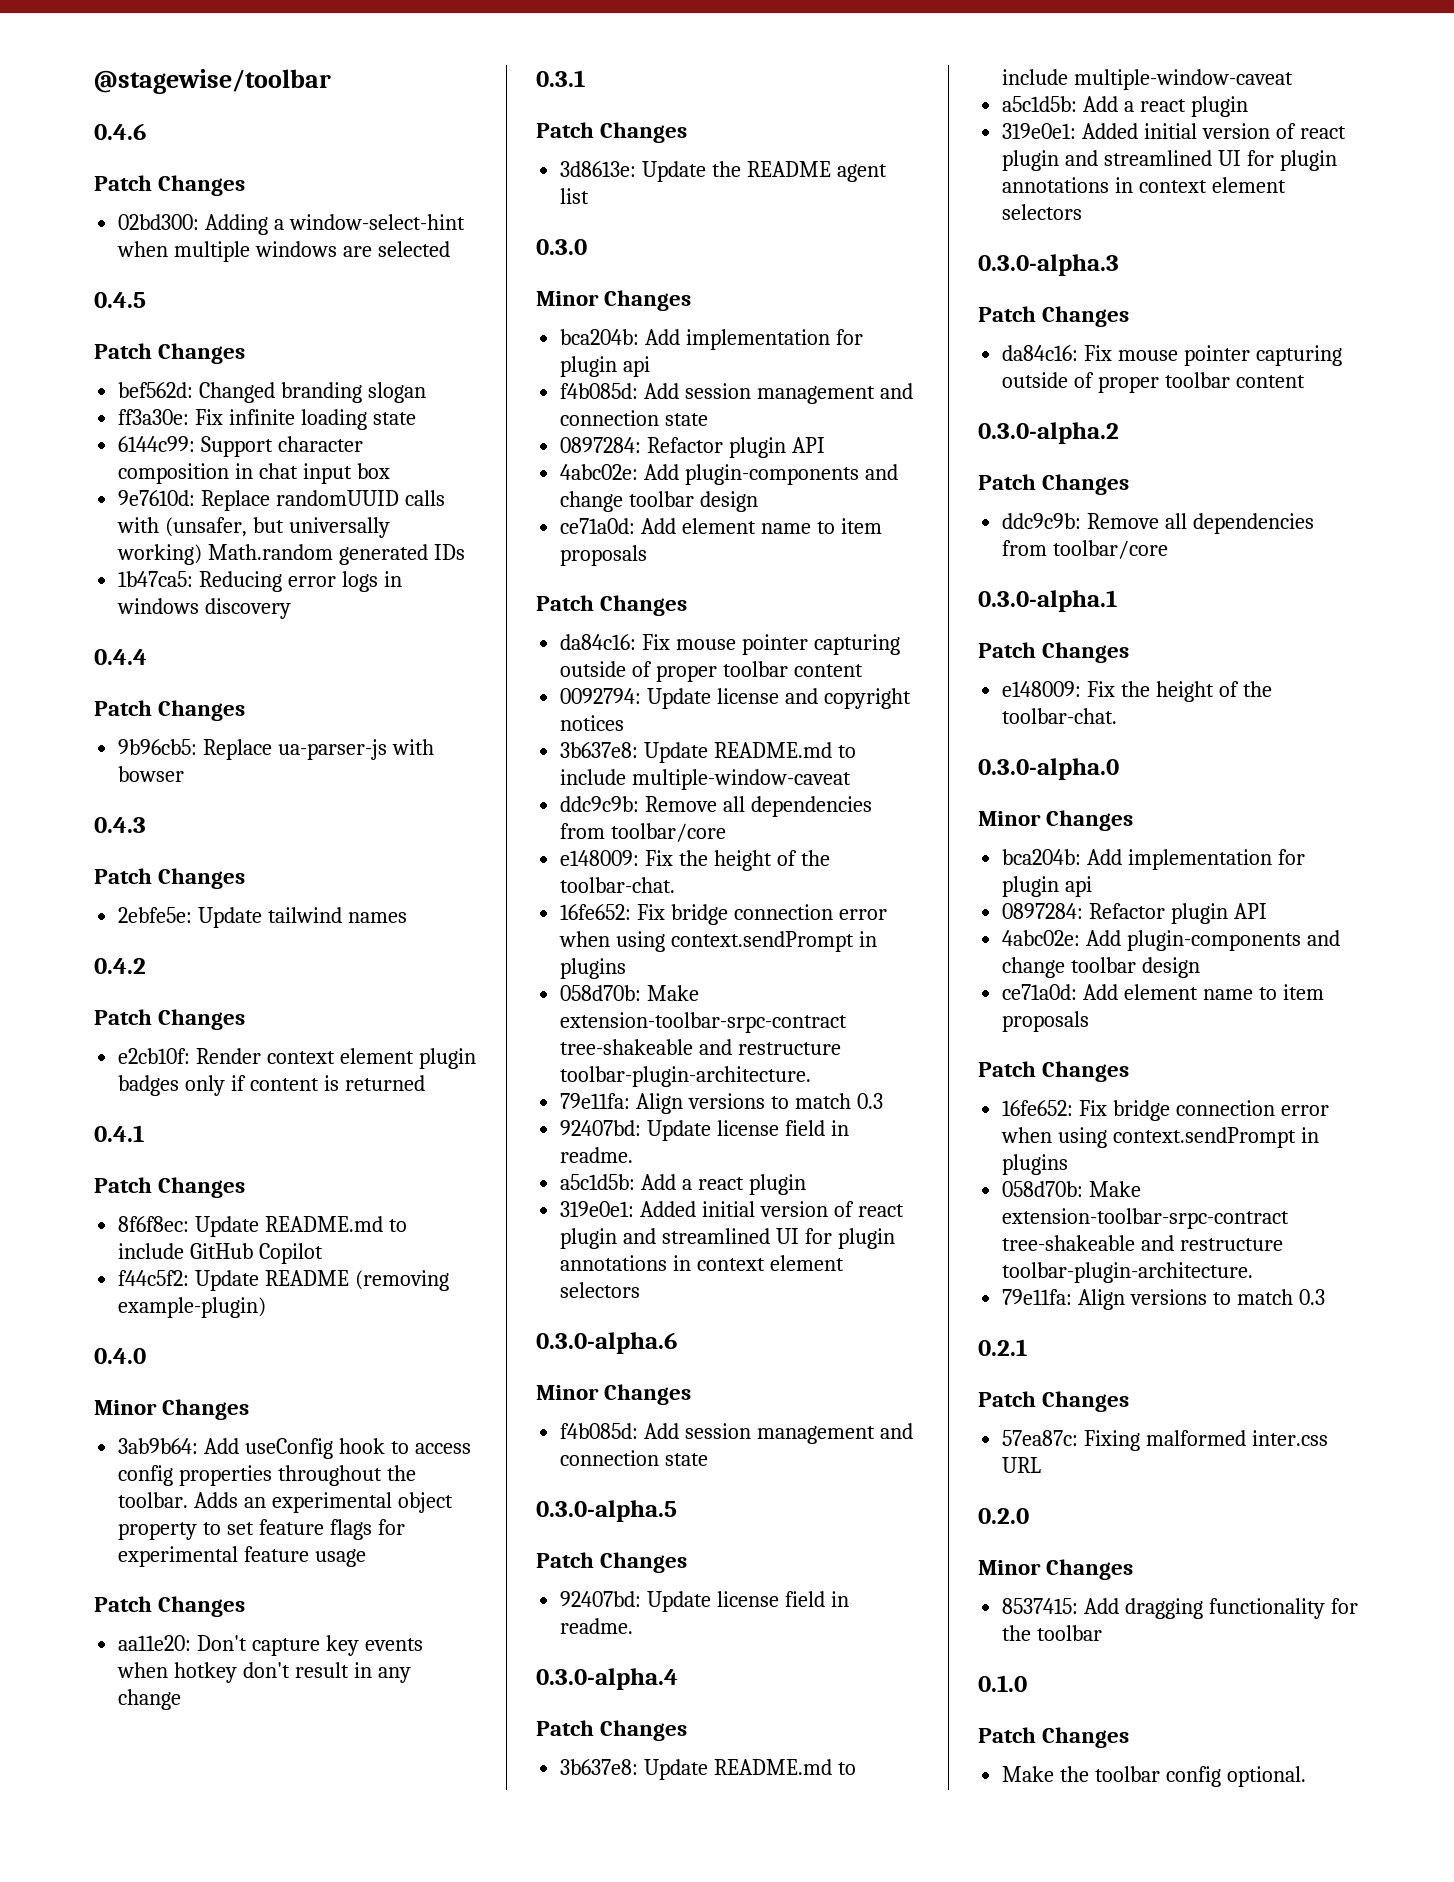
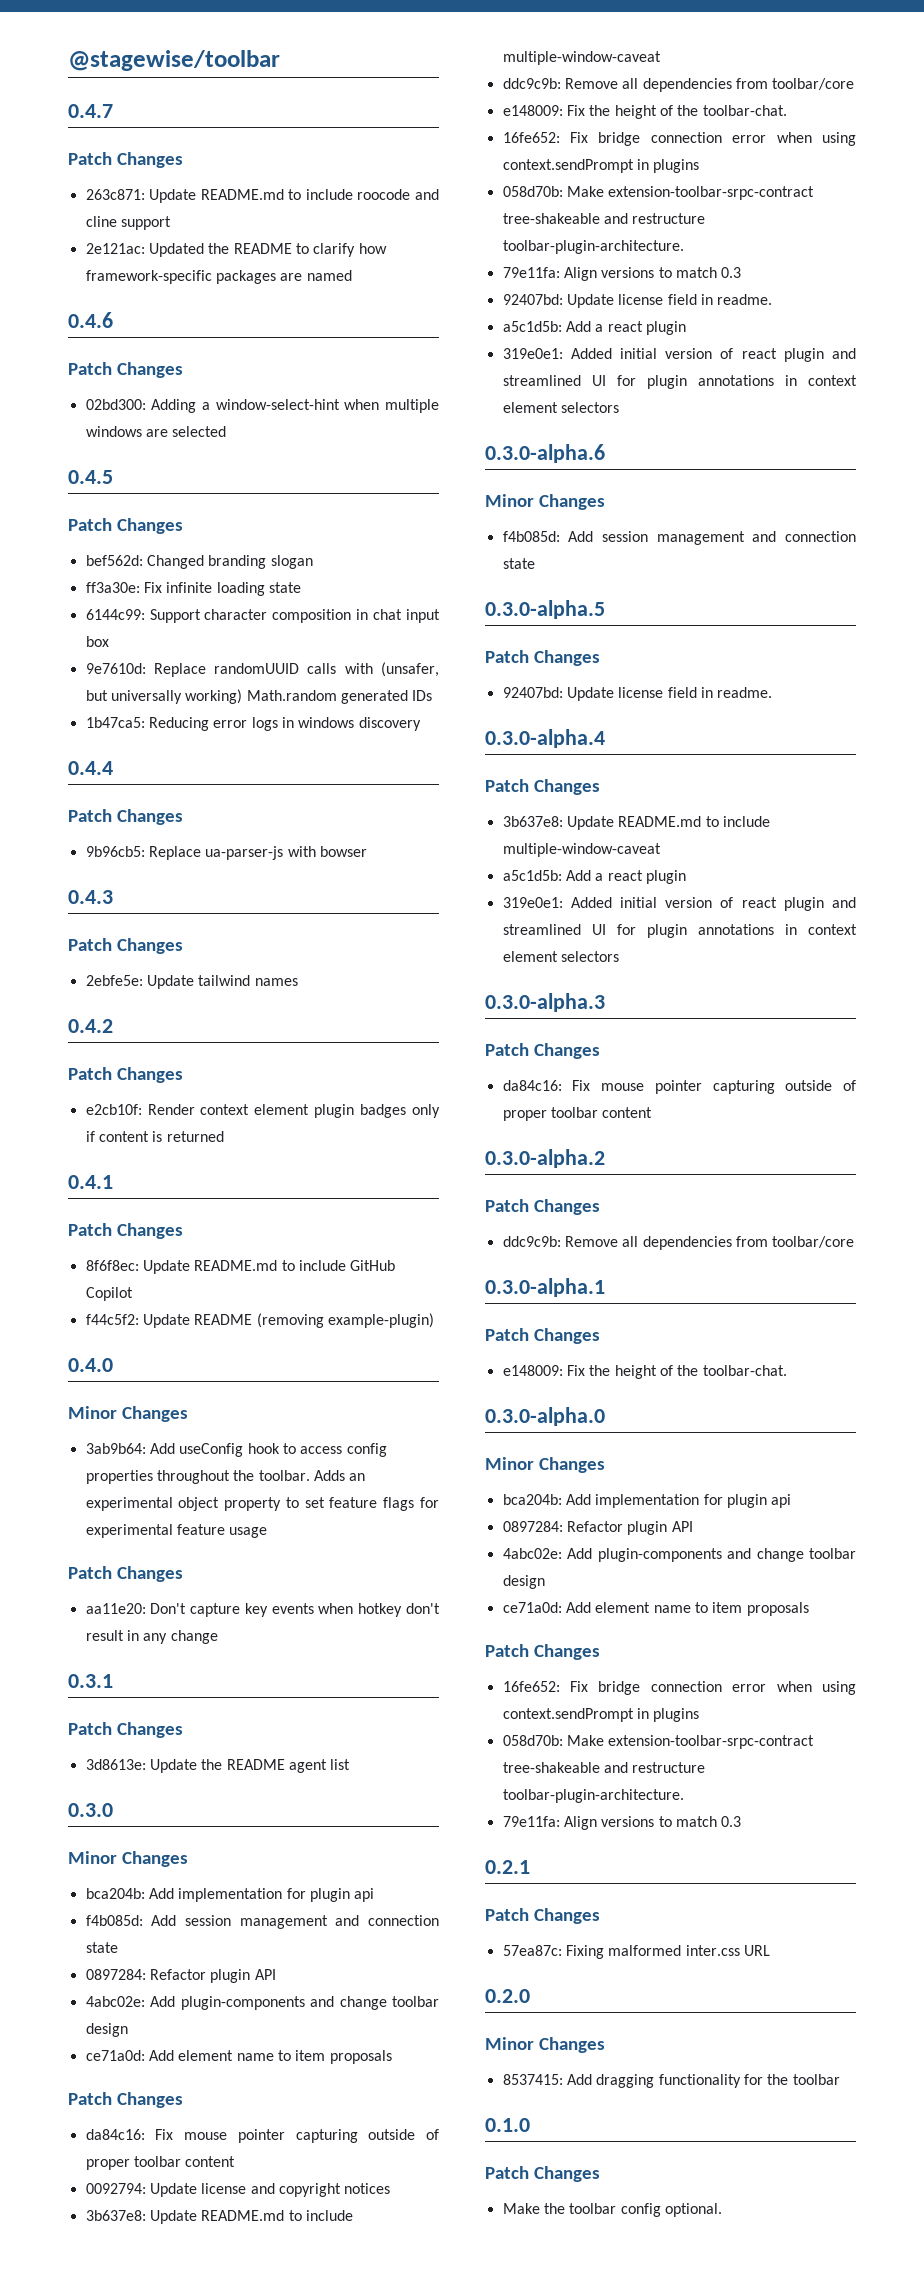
(331, 81) none -> [68,104,113,118] [68,152,183,168] [85,189,439,203] [85,216,171,230] [85,243,387,257] [85,270,352,284] // 0.4.7 // Patch Changes // 263c871: Update README.md to include roocode and cline support // 2e121ac: Updated the README to clarify how framework-specific packages are named

